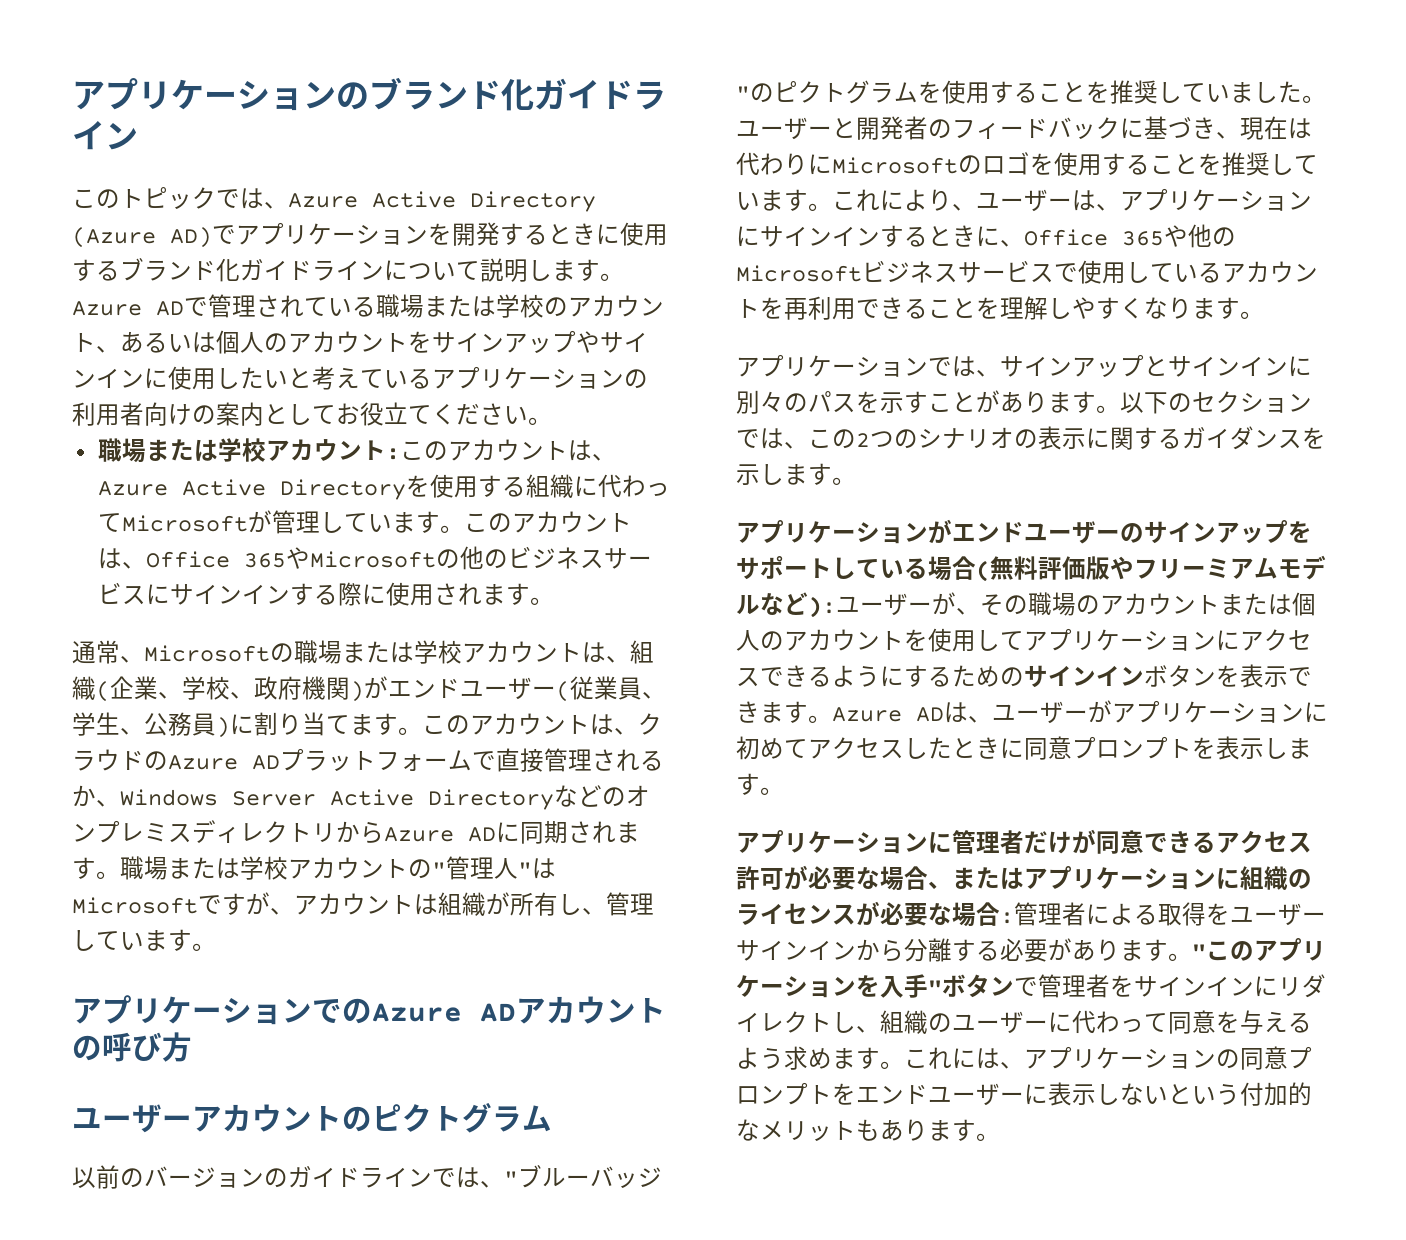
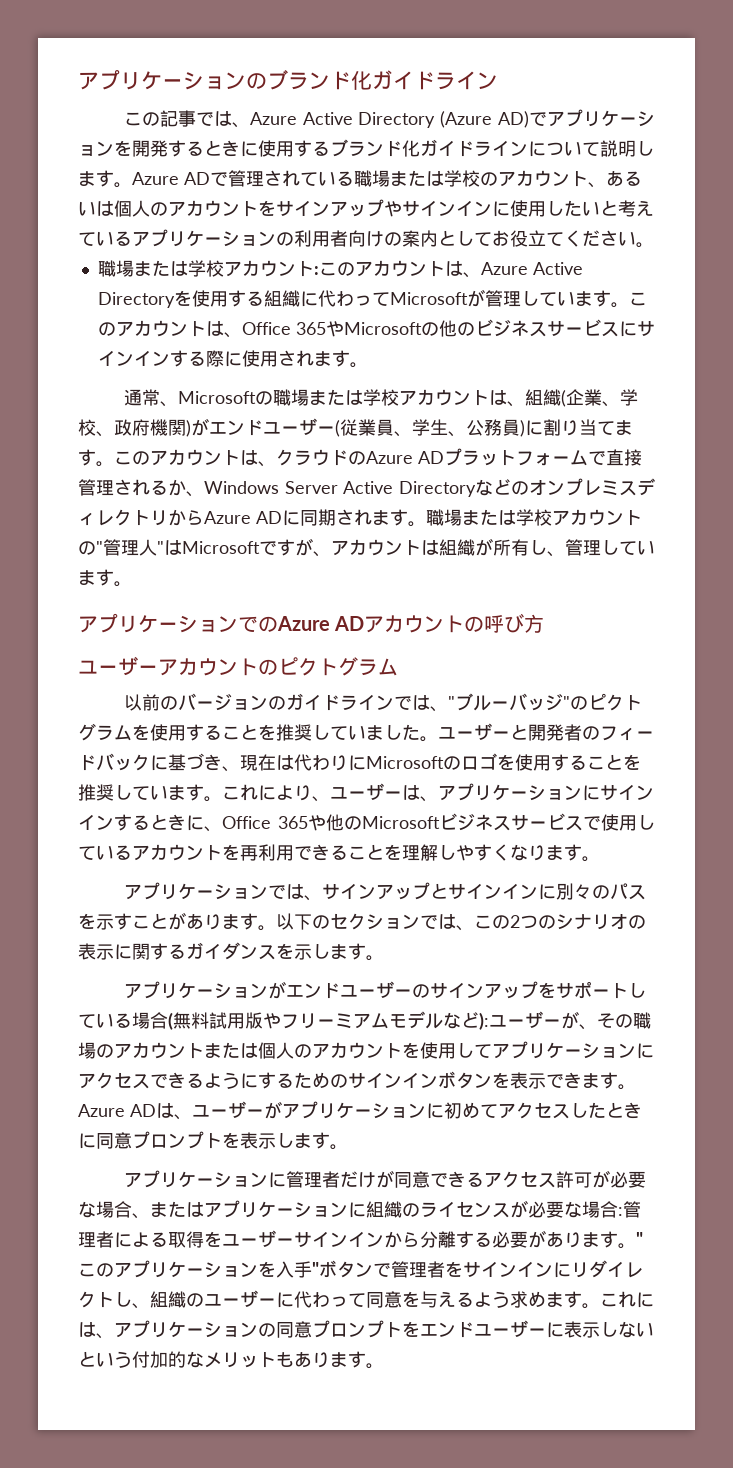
[120,187,216,209] トピック -> [159,110,196,127] 記事
[1038,556,1086,580] 評価 -> [209,1012,245,1029] 試用

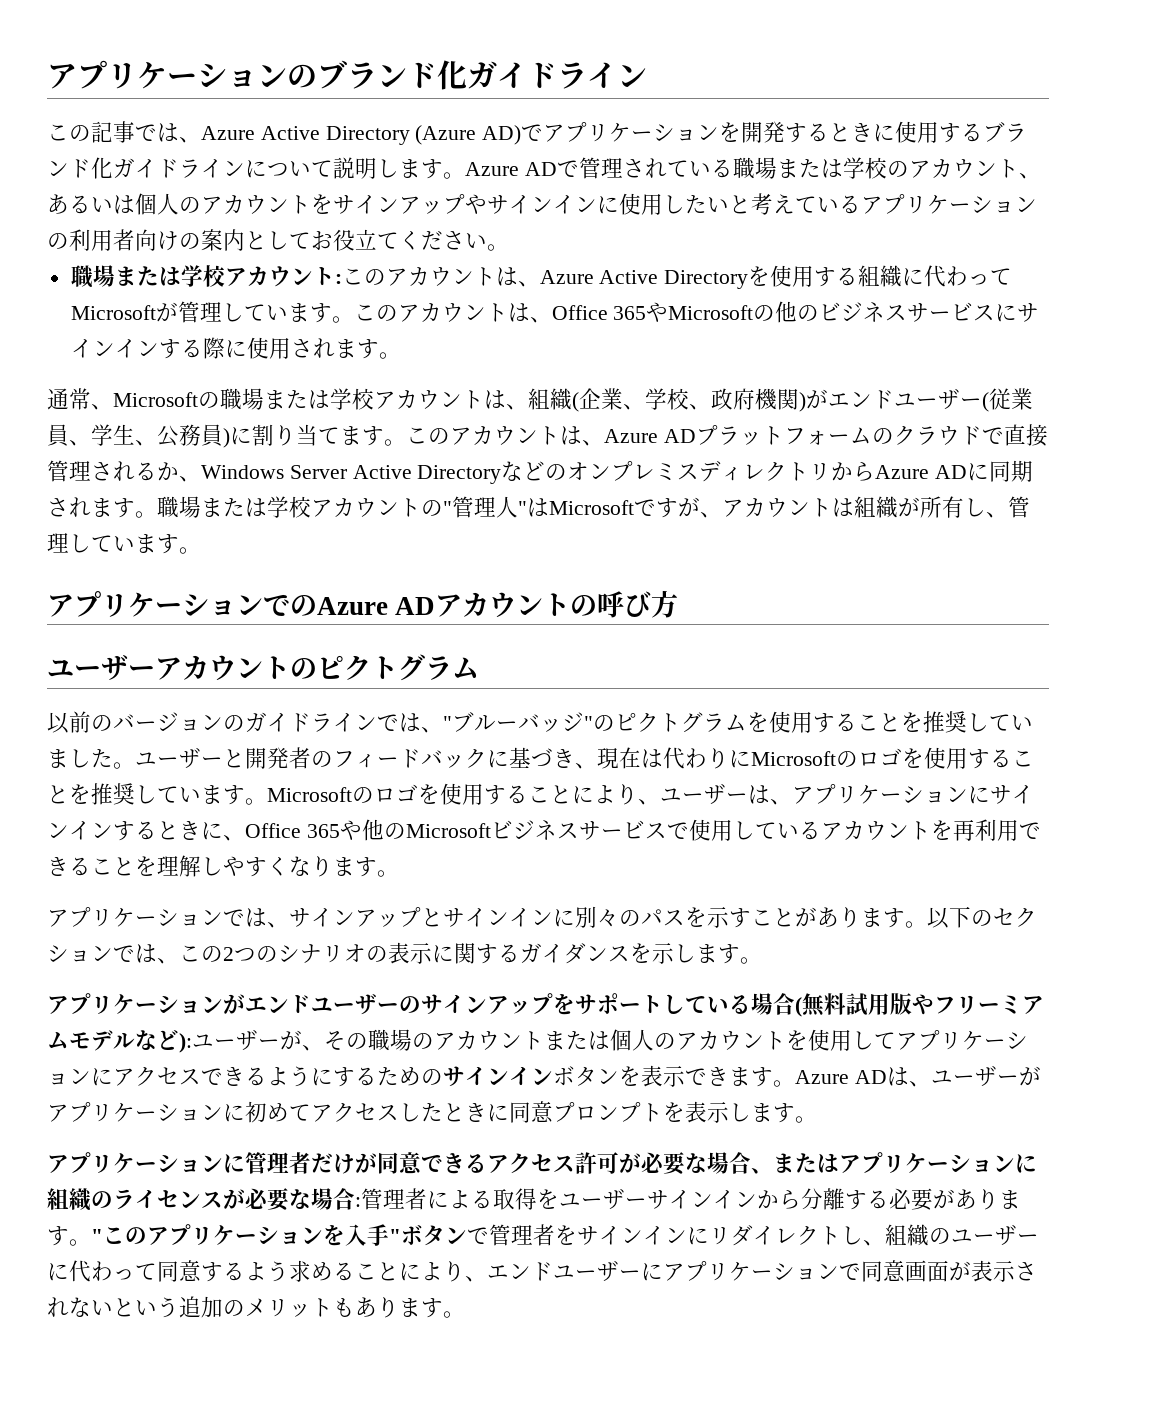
[276,449,366,466] クラウドの -> (604, 443) none
(588, 458) none -> [871,426,982,445] のクラウド
[222,784,258,801] これ -> [267,783,572,805] Microsoftのロゴを使用すること
[402,1291,456,1308] を与え -> [201,1262,223,1282] す
[546,1291,654,1309] [78,1320,618,1339] ます。これには、アプリケーションの同意プロンプトをエンドユーザーに表示し -> [333,1260,1037,1282] [47,1297,69,1317] ることにより、エンドユーザーにアプリケーションで同意画面が表示され
[132,1351,204,1368] 付加的な -> [179,1296,245,1318] 追加の

